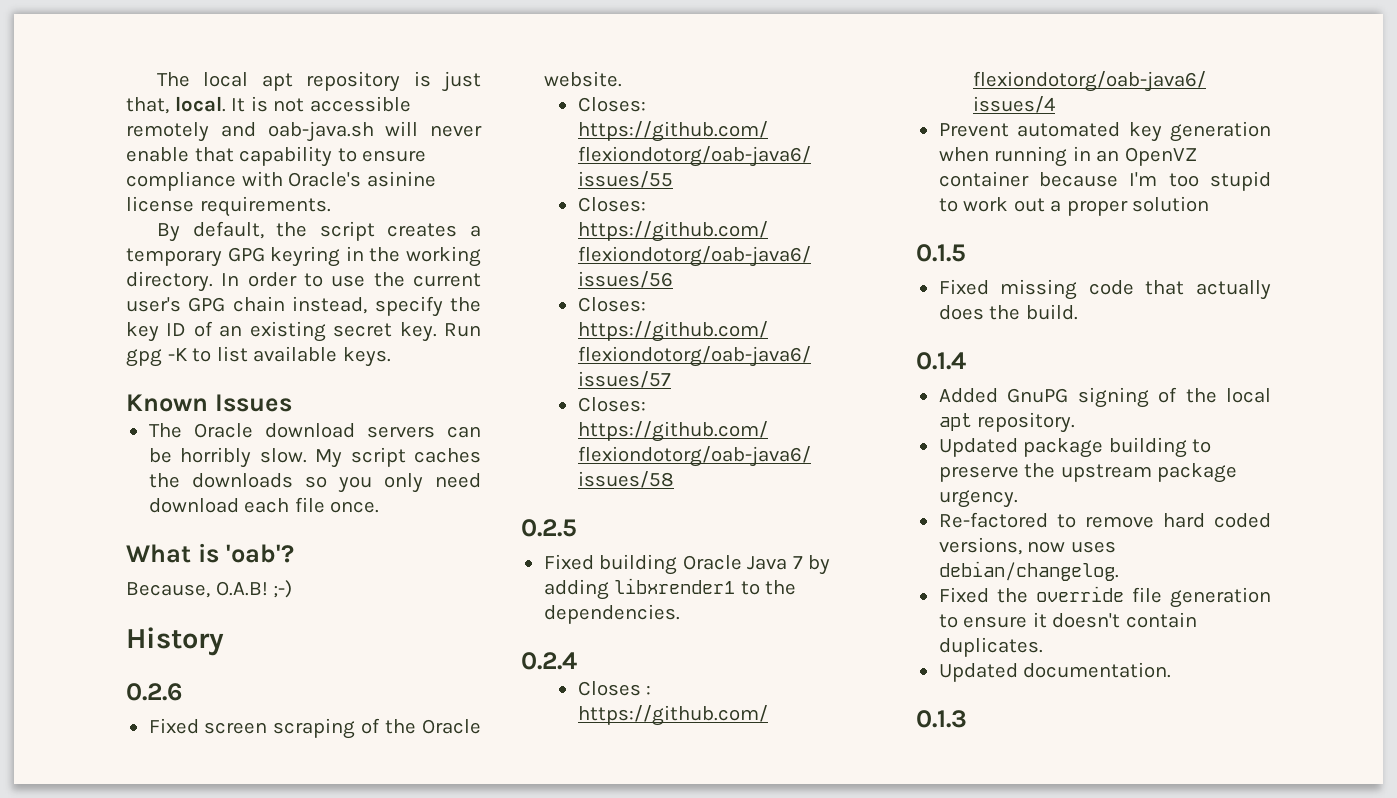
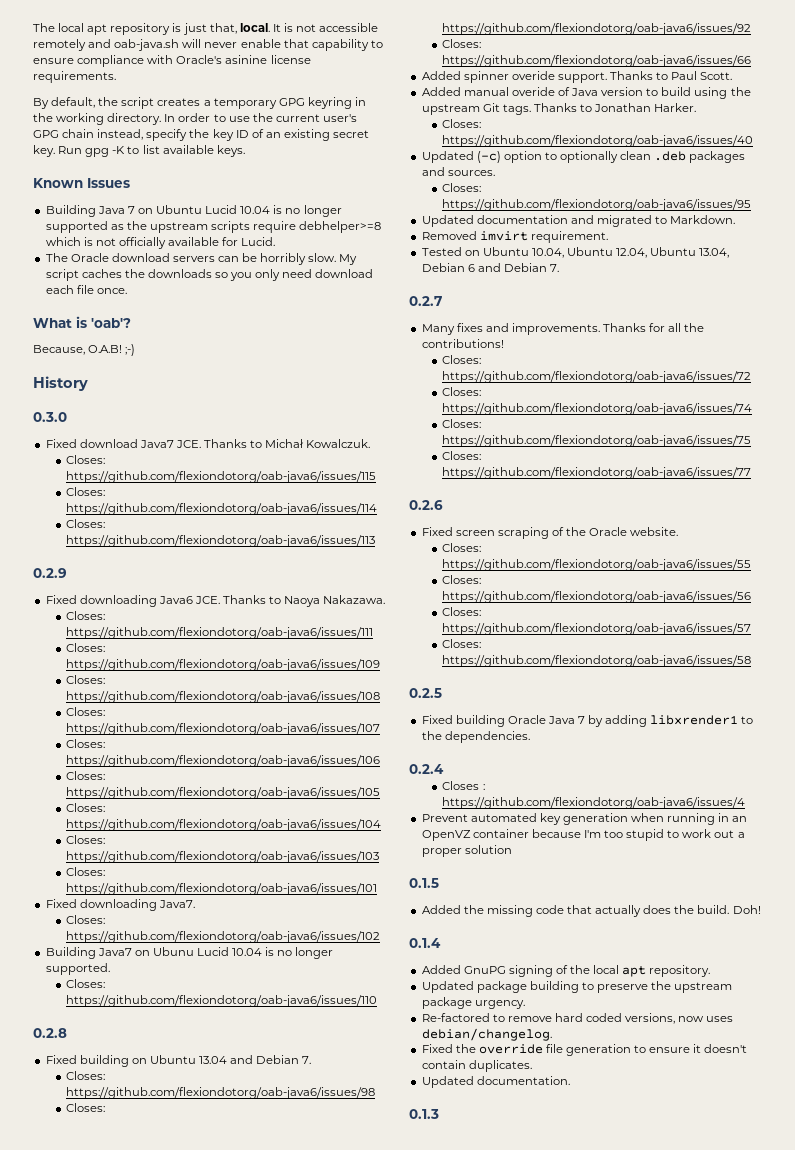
(292, 403) none -> [45,205,342,217] [45,221,382,233] [45,237,276,249] // Building Java 7 on Ubuntu Lucid 10.04 is no longer supported as the upstream scripts require debhelper>=8 which is not officially available for Lucid.
(224, 641) none -> [33,412,67,422] [45,439,371,448] [66,455,106,464] [66,471,377,483] [66,487,106,496] [66,503,378,515] [66,519,106,528] [66,535,376,547] [33,568,67,578] [45,595,386,607] [66,611,106,620] [66,627,374,639] [66,643,106,652] [66,659,381,671] [66,675,106,684] [66,691,381,703] [66,707,106,716] [66,723,381,735] [66,739,106,748] [66,755,381,767] [66,771,106,780] [66,787,381,799] [66,803,106,812] [66,819,382,831] [66,835,106,844] [66,851,380,863] [66,867,106,876] [66,883,378,895] [45,899,195,911] [66,915,106,924] [66,931,381,943] [45,947,334,959] [45,963,110,975] [66,979,106,988] [66,995,378,1007] [33,1028,67,1038] [45,1055,312,1067] [66,1071,106,1080] [66,1087,376,1099] [66,1103,106,1112] [442,23,752,35] [442,39,482,48] [442,55,752,67] [421,71,733,83] [421,87,751,99] [421,103,697,115] [442,119,482,128] [442,135,754,147] [421,151,746,163] [421,167,495,176] [442,183,482,192] [442,199,752,211] [421,215,736,227] [421,231,608,243] [421,247,730,258] [421,263,560,272] [409,296,442,306] [421,323,705,335] [421,339,504,348] [442,355,482,364] [442,371,752,383] [442,387,482,396] [442,403,753,415] [442,419,482,428] [442,435,752,447] [442,451,482,460] [442,467,752,479] // 0.3.0 // Fixed download Java7 JCE. Thanks to Michał Kowalczuk. // Closes: https://github.com/flexiondotorg/oab-java6/issues/115 // Closes: https://github.com/flexiondotorg/oab-java6/issues/114 // Closes: https://github.com/flexiondotorg/oab-java6/issues/113 // 0.2.9 // Fixed downloading Java6 JCE. Thanks to Naoya Nakazawa. // Closes: https://github.com/flexiondotorg/oab-java6/issues/111 // Closes: https://github.com/flexiondotorg/oab-java6/issues/109 // Closes: https://github.com/flexiondotorg/oab-java6/issues/108 // Closes: https://github.com/flexiondotorg/oab-java6/issues/107 // Closes: https://github.com/flexiondotorg/oab-java6/issues/106 // Closes: https://github.com/flexiondotorg/oab-java6/issues/105 // Closes: https://github.com/flexiondotorg/oab-java6/issues/104 // Closes: https://github.com/flexiondotorg/oab-java6/issues/103 // Closes: https://github.com/flexiondotorg/oab-java6/issues/101 // Fixed downloading Java7. // Closes: https://github.com/flexiondotorg/oab-java6/issues/102 // Building Java7 on Ubunu Lucid 10.04 is no longer supported. // Closes: https://github.com/flexiondotorg/oab-java6/issues/110 // 0.2.8 // Fixed building on Ubuntu 13.04 and Debian 7. // Closes: https://github.com/flexiondotorg/oab-java6/issues/98 // Closes: https://github.com/flexiondotorg/oab-java6/issues/92 // Closes: https://github.com/flexiondotorg/oab-java6/issues/66 // Added spinner overide support. Thanks to Paul Scott. // Added manual overide of Java version to build using the upstream Git tags. Thanks to Jonathan Harker. // Closes: https://github.com/flexiondotorg/oab-java6/issues/40 // Updated (-c) option to optionally clean .deb packages and sources. // Closes: https://github.com/flexiondotorg/oab-java6/issues/95 // Updated documentation and migrated to Markdown. // Removed imvirt requirement. // Tested on Ubuntu 10.04, Ubuntu 12.04, Ubuntu 13.04, Debian 6 and Debian 7. // 0.2.7 // Many fixes and improvements. Thanks for all the contributions! // Closes: https://github.com/flexiondotorg/oab-java6/issues/72 // Closes: https://github.com/flexiondotorg/oab-java6/issues/74 // Closes: https://github.com/flexiondotorg/oab-java6/issues/75 // Closes: https://github.com/flexiondotorg/oab-java6/issues/77
[938,279,989,295] Fixed -> [421,905,484,914] Added the
(1078, 312) none -> [732,905,761,914] Doh!

